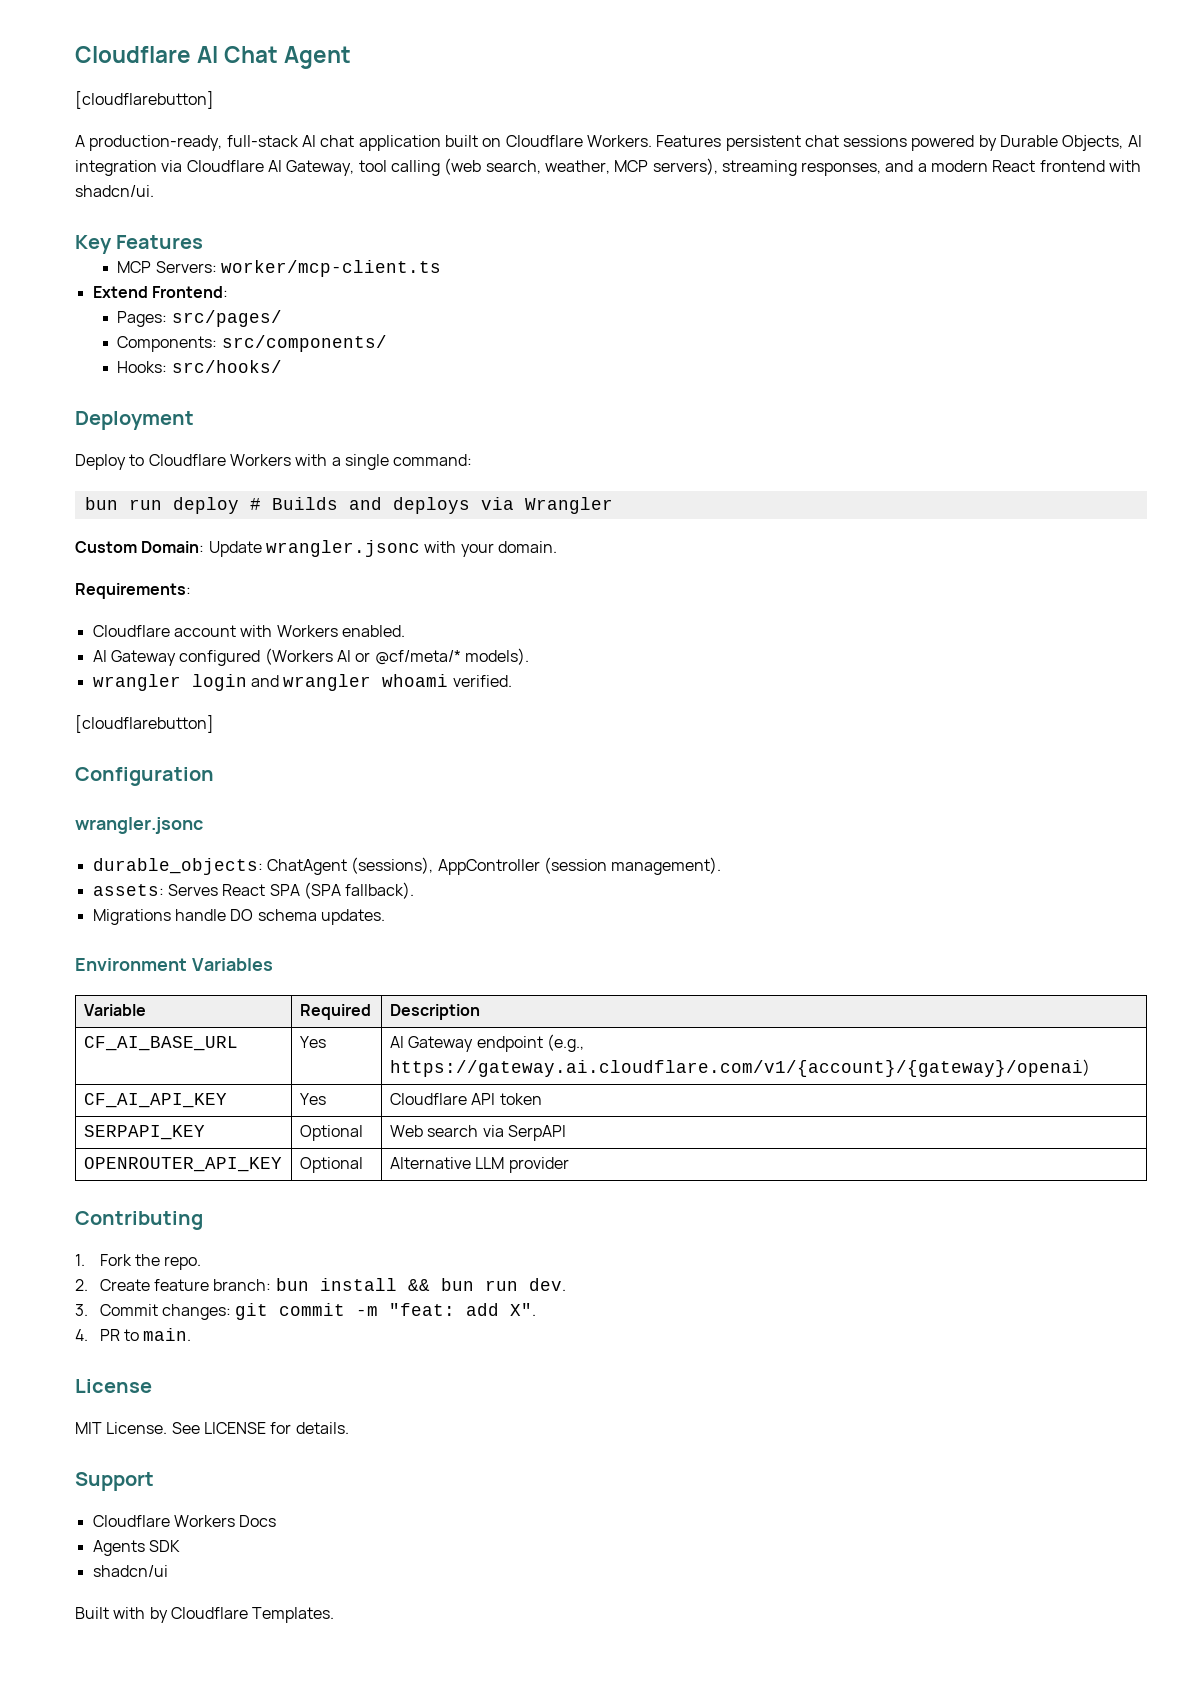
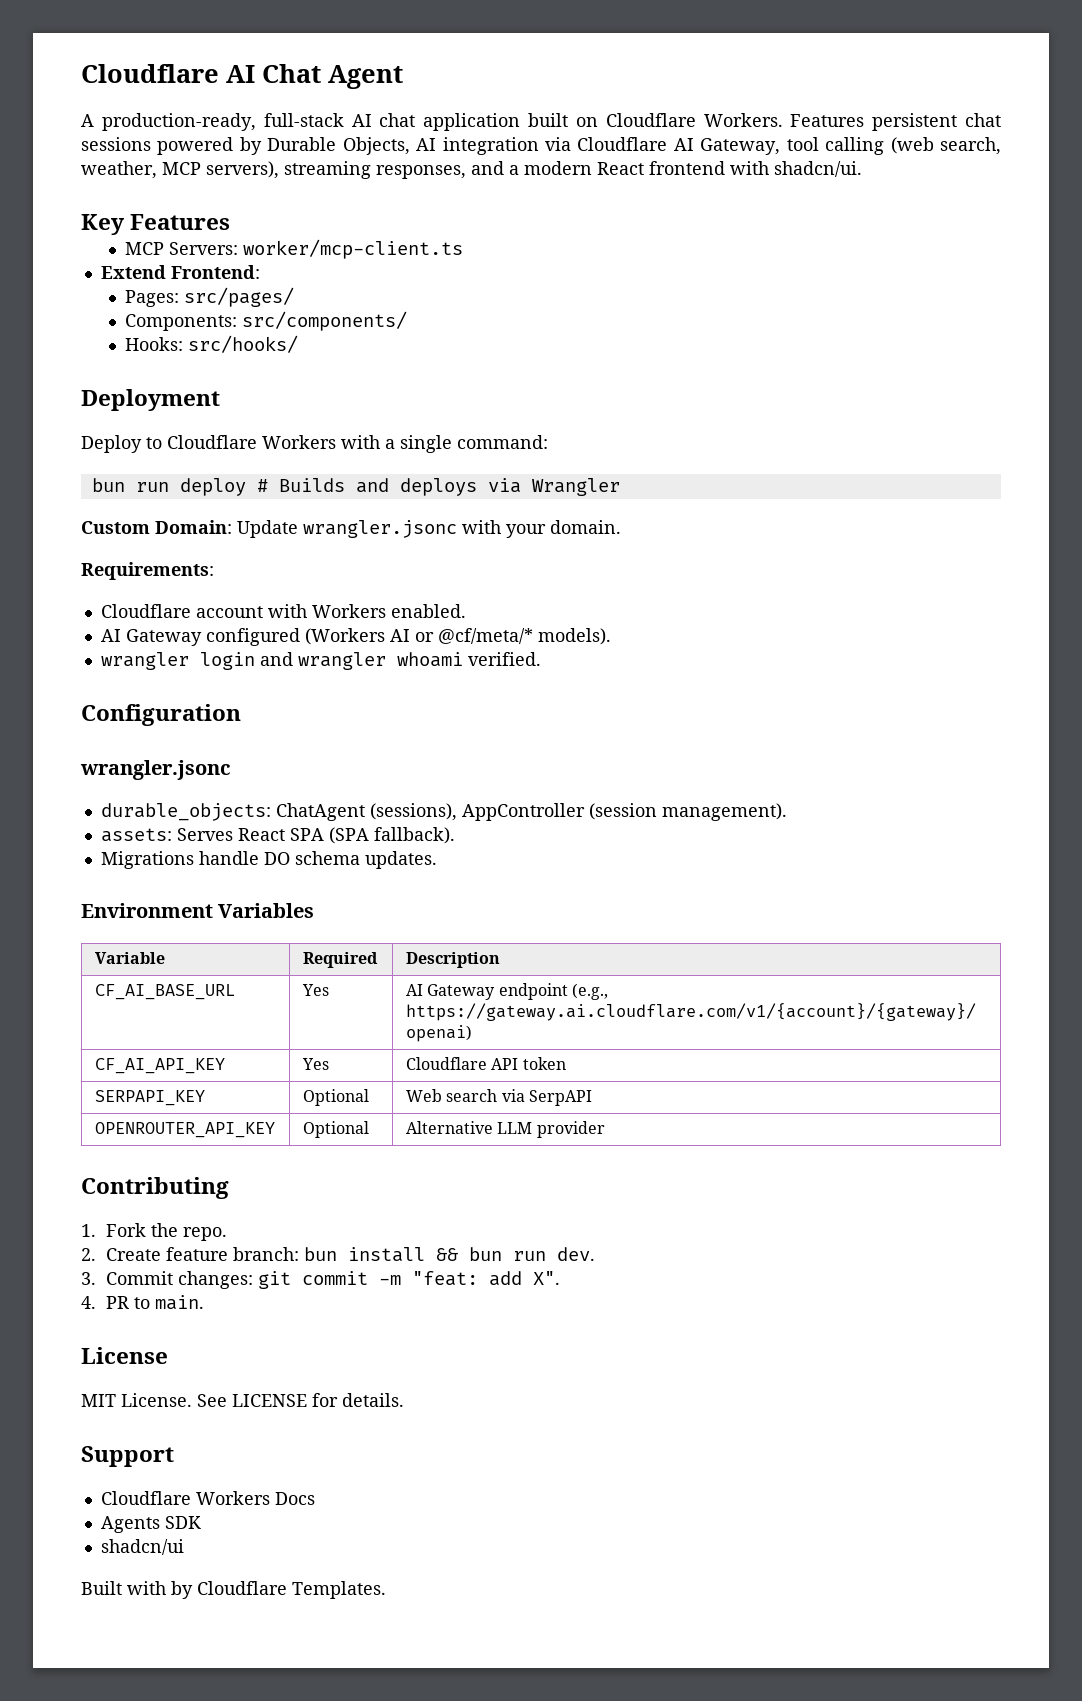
[75,91,214,109] // [cloudflarebutton] -> (403, 77) none
[75,715,214,733] // [cloudflarebutton] -> (541, 659) none

